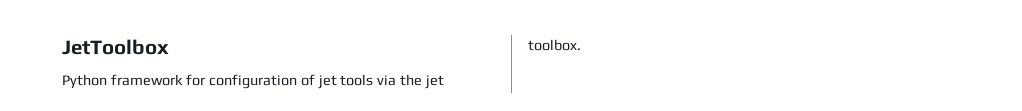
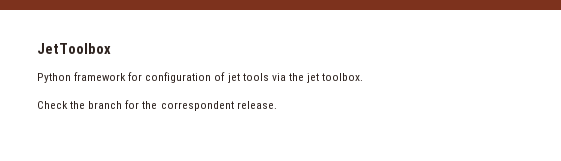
(581, 45) none -> [37,100,277,111] // Check the branch for the correspondent release.

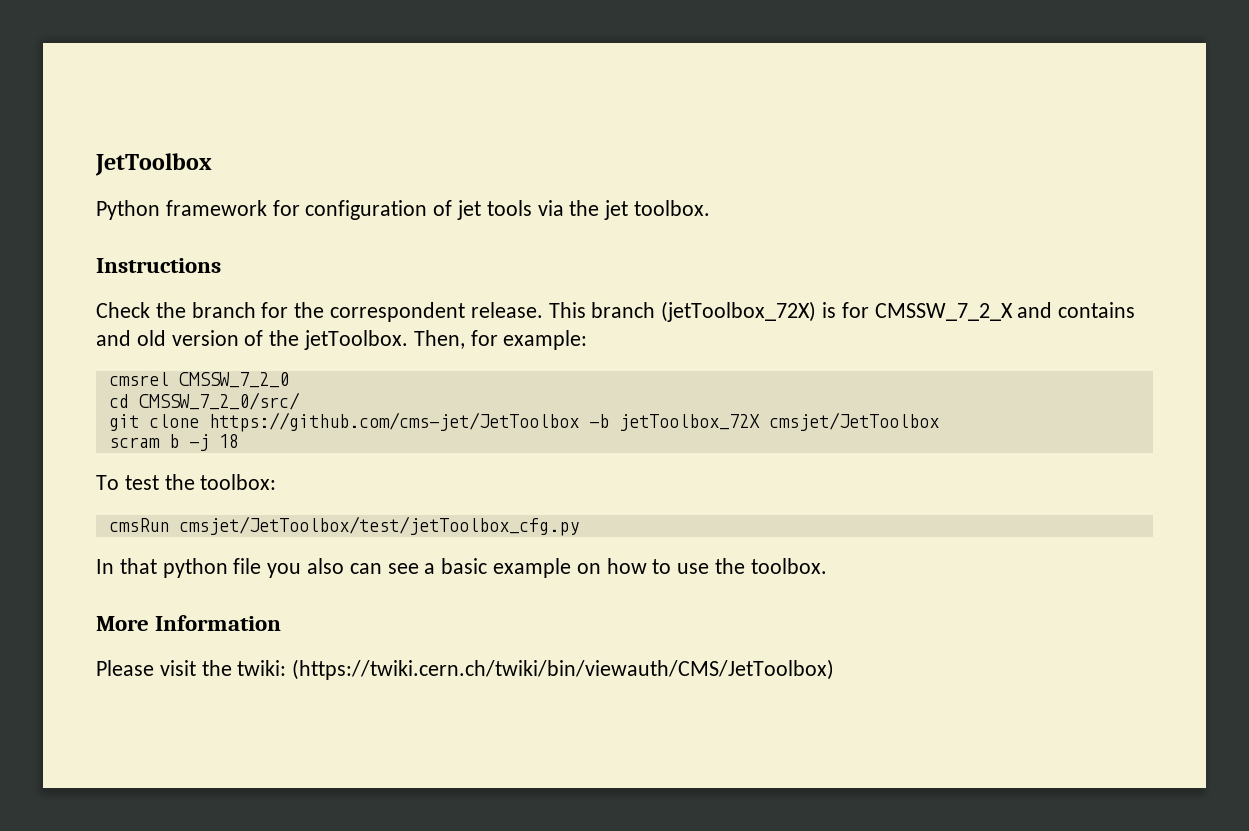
(364, 77) none -> [96,258,221,273] // Instructions
(277, 105) none -> [548,301,1136,322] [96,330,588,350] [108,372,289,388] [108,392,300,410] [108,412,939,432] [108,434,239,451] [96,474,277,490] [108,516,579,536] [96,558,827,578] [96,615,282,631] [96,659,835,680] This branch (jetToolbox_72X) is for CMSSW_7_2_X and contains and old version of the jetToolbox. Then, for example: // cmsrel CMSSW_7_2_0 // cd CMSSW_7_2_0/src/ // git clone https://github.com/cms-jet/JetToolbox -b jetToolbox_72X cmsjet/JetToolbox // scram b -j 18 // To test the toolbox: // cmsRun cmsjet/JetToolbox/test/jetToolbox_cfg.py // In that python file you also can see a basic example on how to use the toolbox. // More Information // Please visit the twiki: (https://twiki.cern.ch/twiki/bin/viewauth/CMS/JetToolbox)

